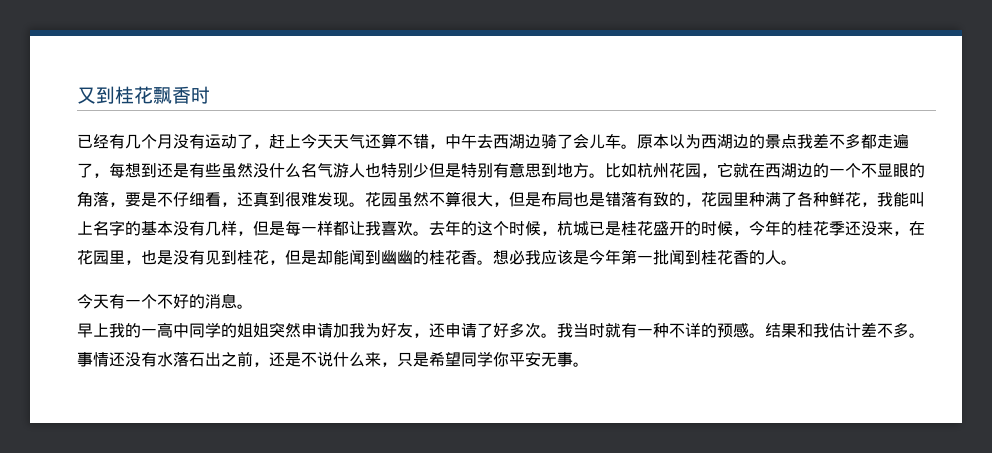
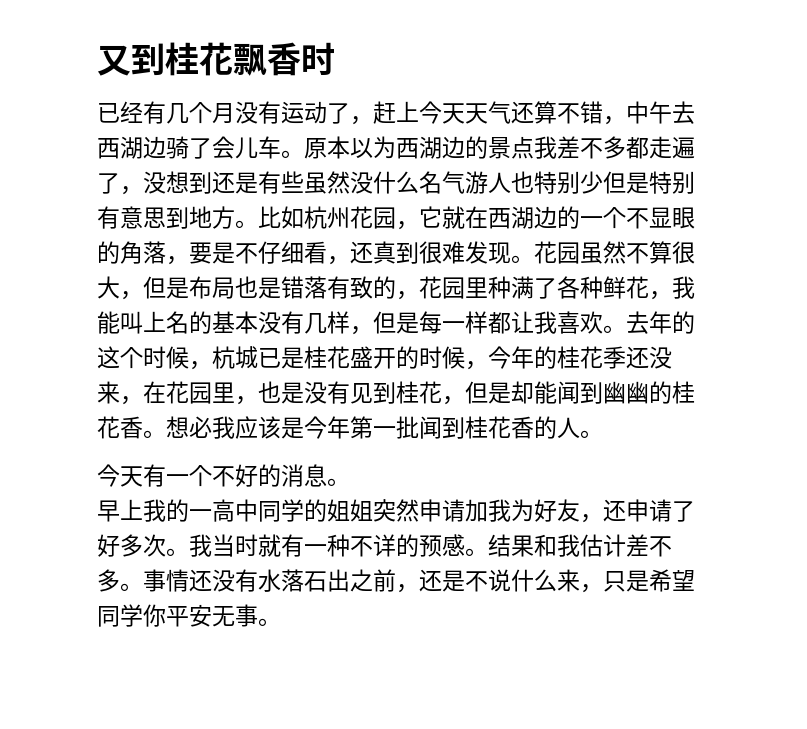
[109,163,125,178] 每 -> [143,171,166,194] 没
[109,220,125,236] 字 -> (189, 322) none

